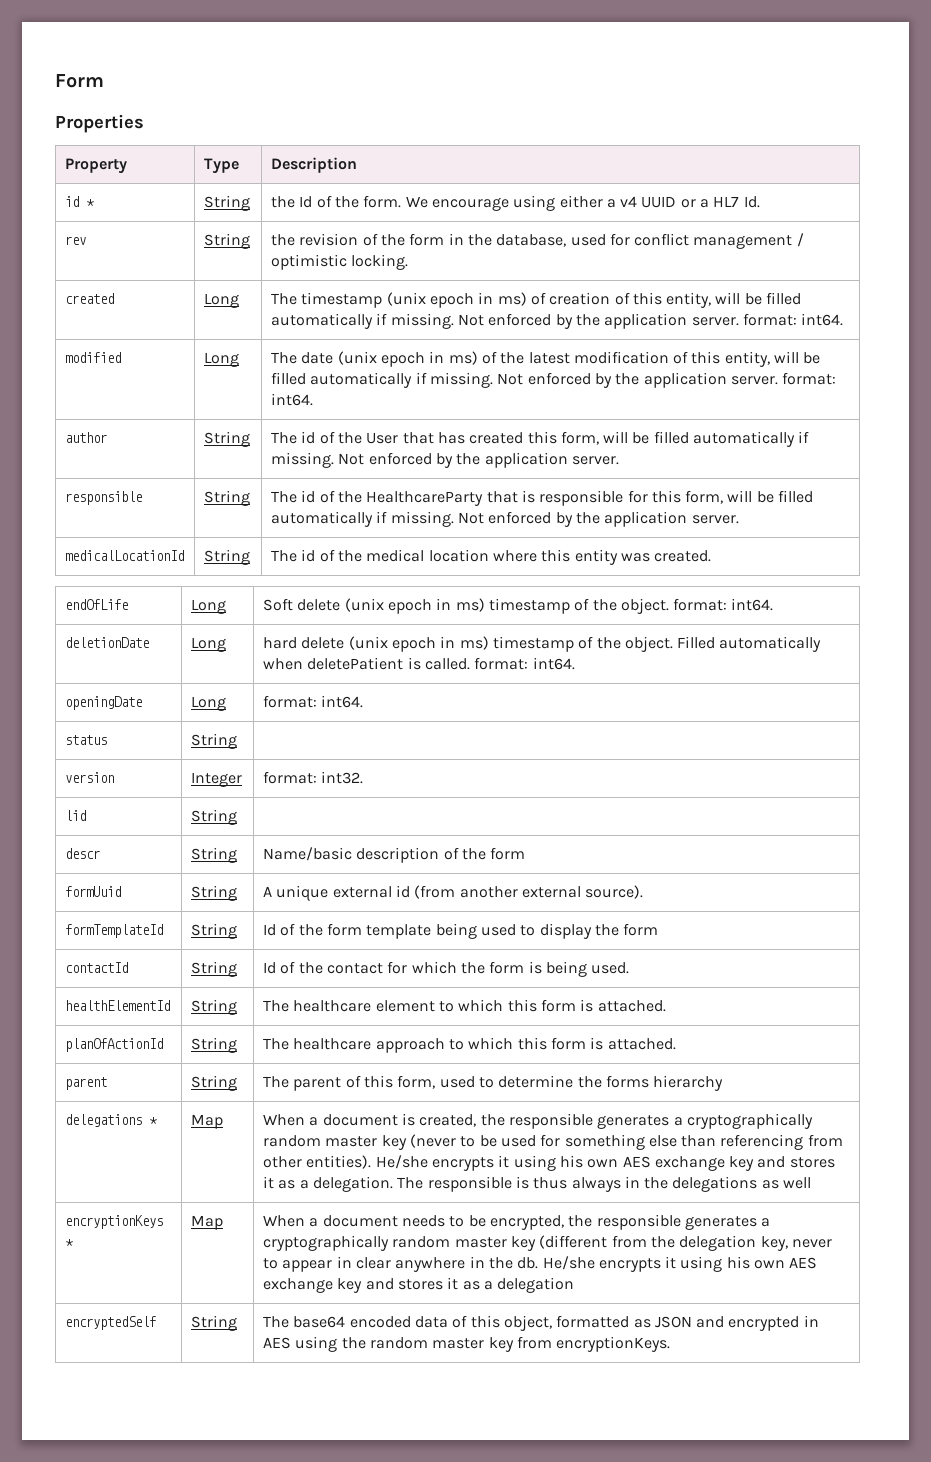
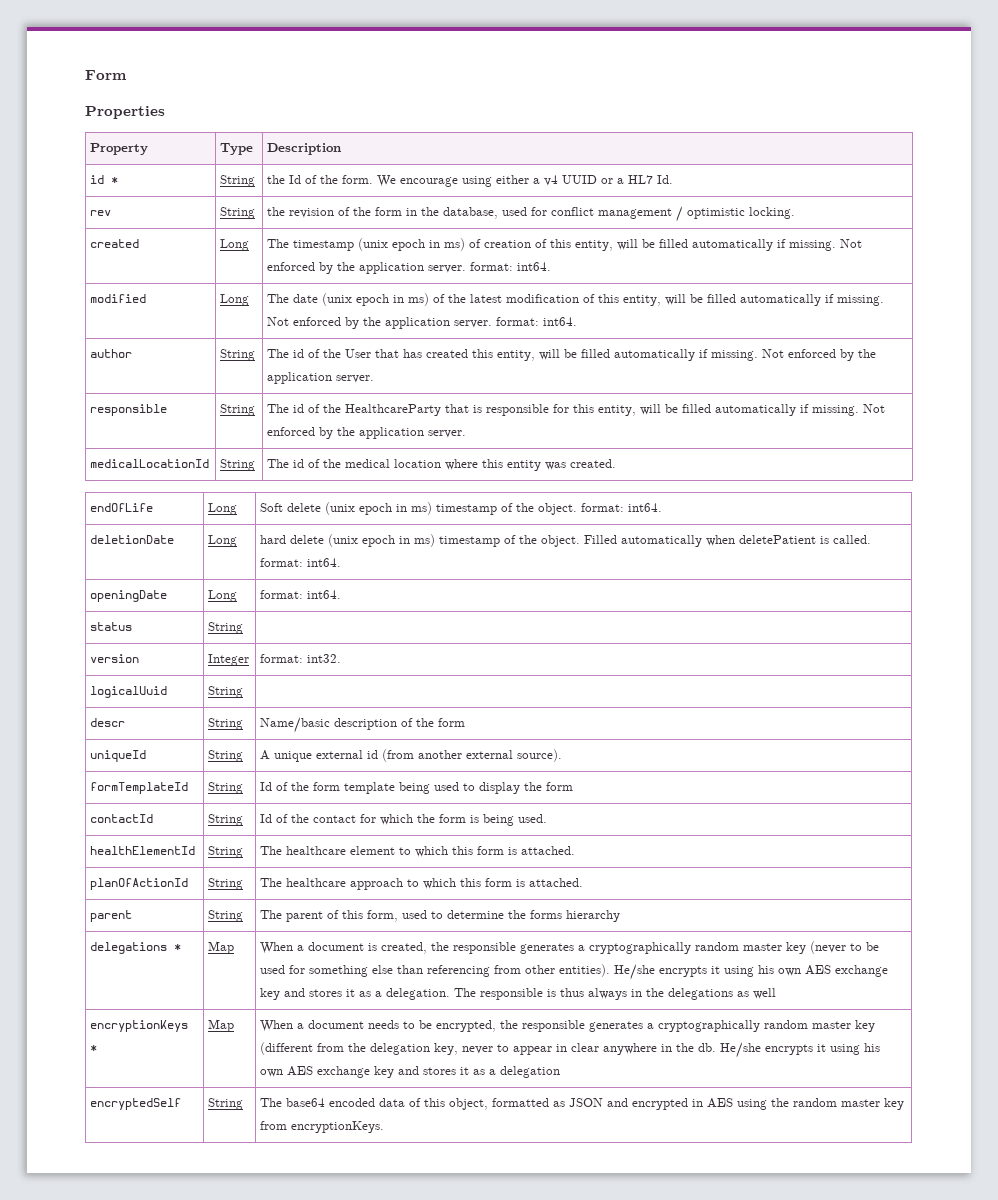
[560,431,599,445] form, -> [497,350,536,361] entity,
[685,490,724,504] form, -> [598,405,637,416] entity,
[64,810,86,821] lid -> [90,686,168,698] logicalUuid
[64,886,121,897] formUuid -> [90,750,147,762] uniqueId

